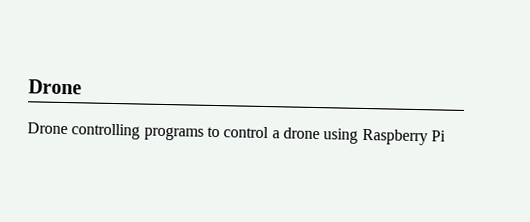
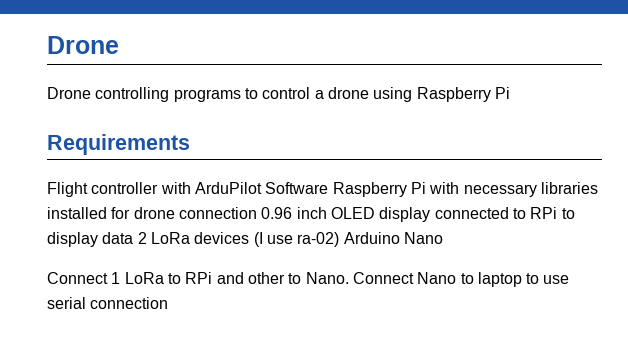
(446, 136) none -> [47,134,190,155] [47,182,598,197] [47,207,575,222] [47,232,443,247] [47,272,570,287] [47,297,169,309] // Requirements // Flight controller with ArduPilot Software Raspberry Pi with necessary libraries installed for drone connection 0.96 inch OLED display connected to RPi to display data 2 LoRa devices (I use ra-02) Arduino Nano // Connect 1 LoRa to RPi and other to Nano. Connect Nano to laptop to use serial connection

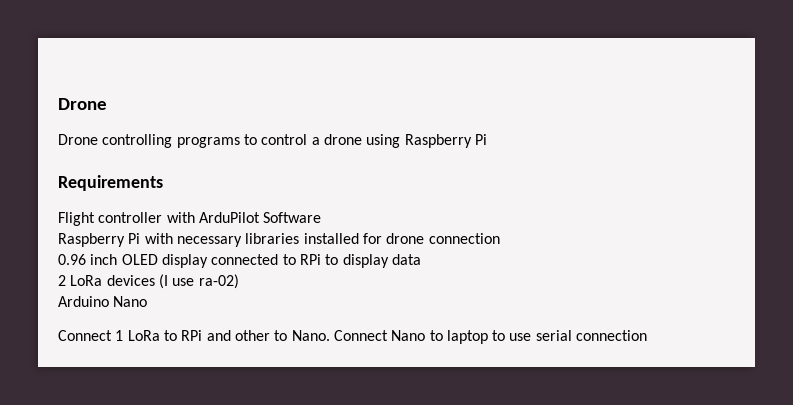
(329, 188) none -> (322, 217) //
(257, 213) none -> (500, 238) //
(134, 238) none -> (421, 259) //
(340, 239) none -> (239, 281) //

